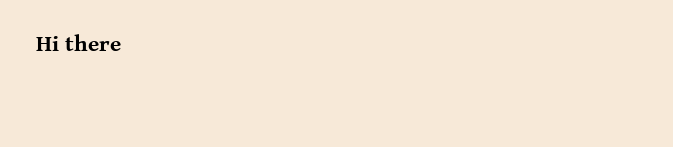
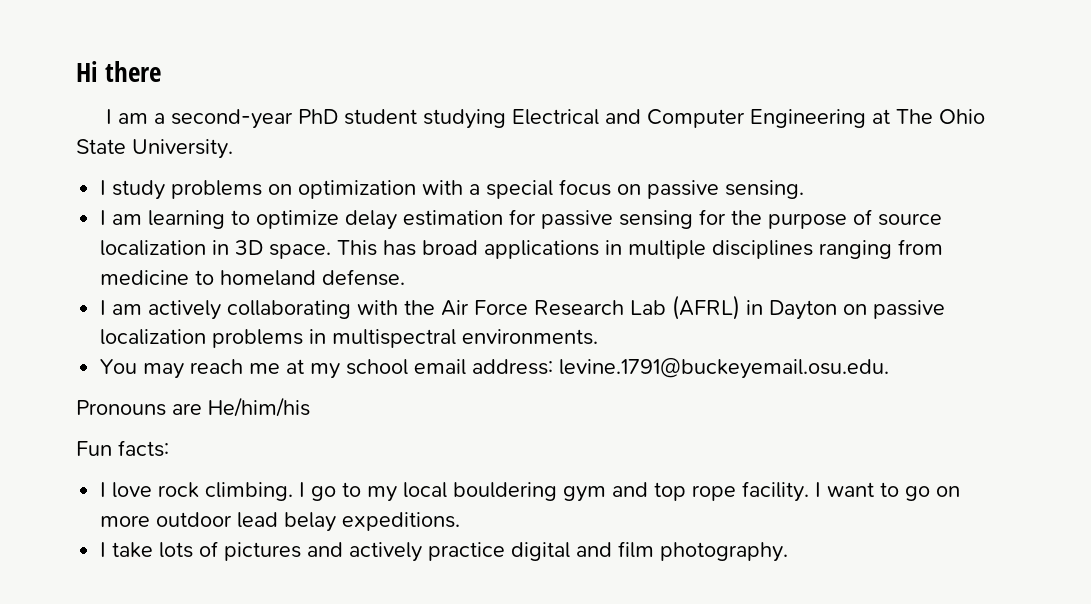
(122, 42) none -> [105,109,985,129] [76,139,233,159] [100,179,805,200] [100,209,943,230] [100,239,944,259] [100,269,406,286] [100,295,946,320] [100,329,599,348] [100,358,890,379] [76,397,310,417] [76,440,169,457] [100,481,961,502] [100,512,461,532] [100,541,789,562] // I am a second-year PhD student studying Electrical and Computer Engineering at The Ohio State University. // I study problems on optimization with a special focus on passive sensing. // I am learning to optimize delay estimation for passive sensing for the purpose of source localization in 3D space. This has broad applications in multiple disciplines ranging from medicine to homeland defense. // I am actively collaborating with the Air Force Research Lab (AFRL) in Dayton on passive localization problems in multispectral environments. // You may reach me at my school email address: levine.1791@buckeyemail.osu.edu. // Pronouns are He/him/his // Fun facts: // I love rock climbing. I go to my local bouldering gym and top rope facility. I want to go on more outdoor lead belay expeditions. // I take lots of pictures and actively practice digital and film photography.

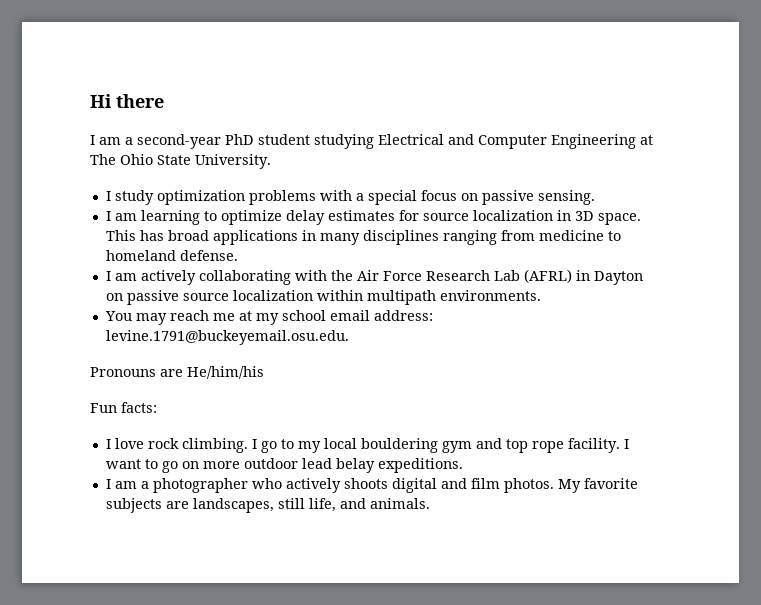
[171,180,417,199] problems on optimization -> [156,190,316,205] optimization problems
[403,209,873,229] estimation for passive sensing for the purpose of -> [327,210,419,221] estimates for
[628,240,707,259] multiple -> [319,233,360,245] many
[100,329,457,348] localization problems in multispectral -> [182,290,436,305] source localization within multipath
[112,541,789,562] take lots of pictures and actively practice digital and film photography. -> [114,478,638,493] [105,498,430,513] am a photographer who actively shoots digital and film photos. My favorite subjects are landscapes, still life, and animals.

